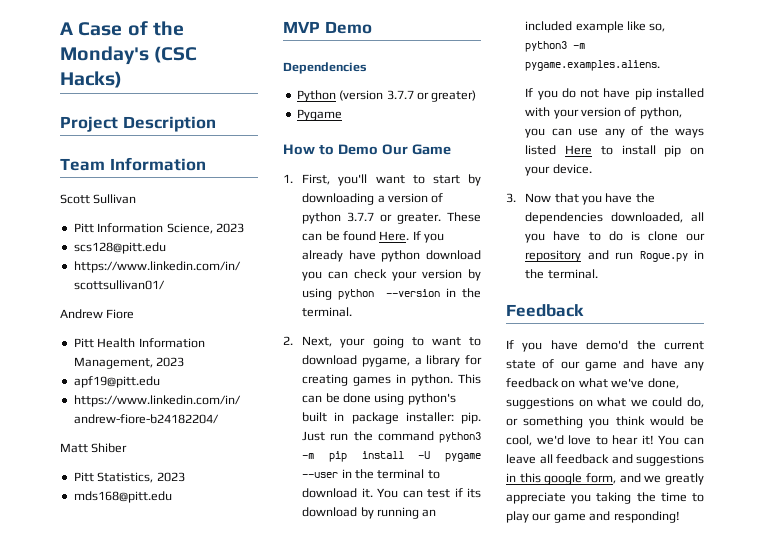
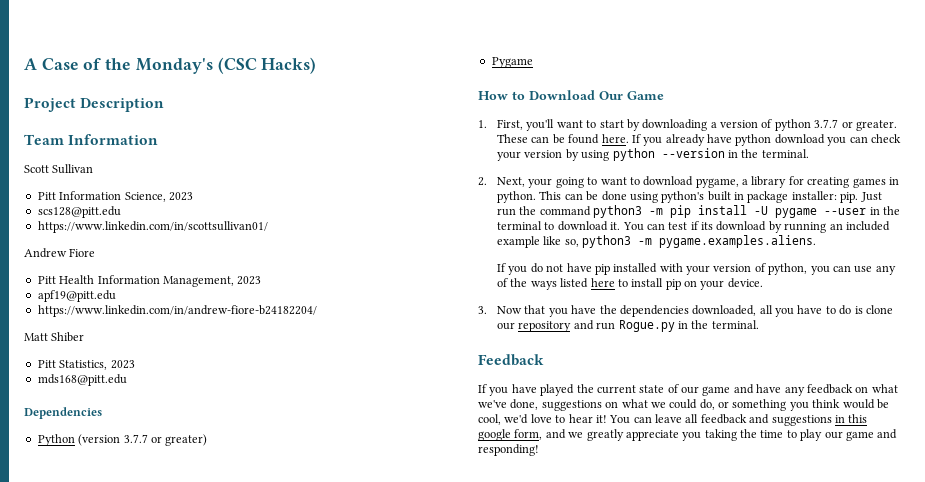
[283,21,372,34] // MVP Demo -> (127, 380) none
[337,144,378,155] Demo -> [529,90,595,100] Download
[379,231,410,241] Here. -> [601,134,629,143] here.
[565,145,593,155] Here -> [590,278,615,287] here
[586,340,629,350] demo'd -> [540,384,575,396] played

